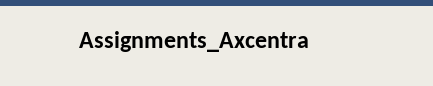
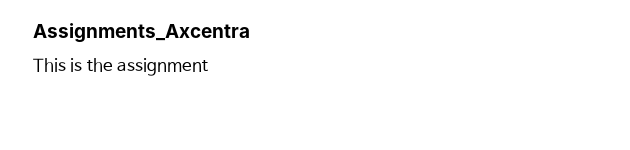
(309, 41) none -> [33,58,209,76] // This is the assignment

